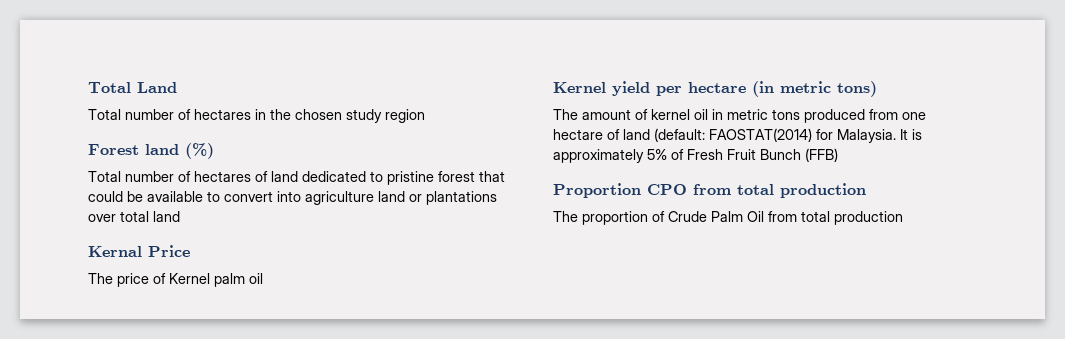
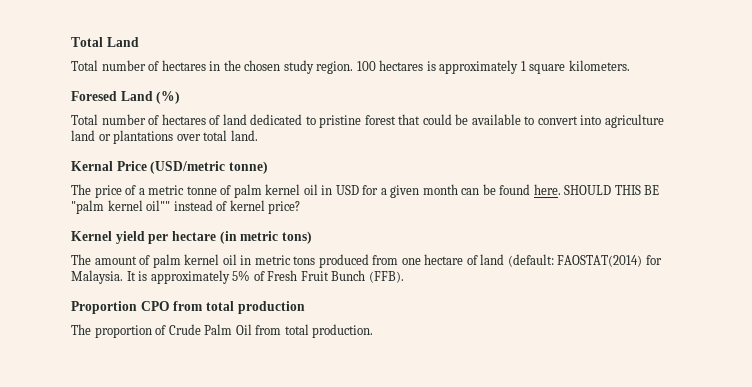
[385,109,425,123] [88,144,179,155] region // Forest land -> [316,60,630,74] [71,91,153,101] region. 100 hectares is approximately 1 square kilometers. // Foresed Land
[153,211,180,222] land -> [230,130,258,141] land.
(190, 251) none -> [150,161,268,174] (USD/metric tonne)
[169,273,263,287] Kernel palm oil -> [138,184,660,198] [71,200,301,214] a metric tonne of palm kernel oil in USD for a given month can be found here. SHOULD THIS BE "palm kernel oil"" instead of kernel price?
(648, 114) none -> [152,254,181,268] palm
[805,148,838,162] (FFB) -> [368,271,404,283] (FFB).
[834,211,903,225] production -> [312,324,374,338] production.

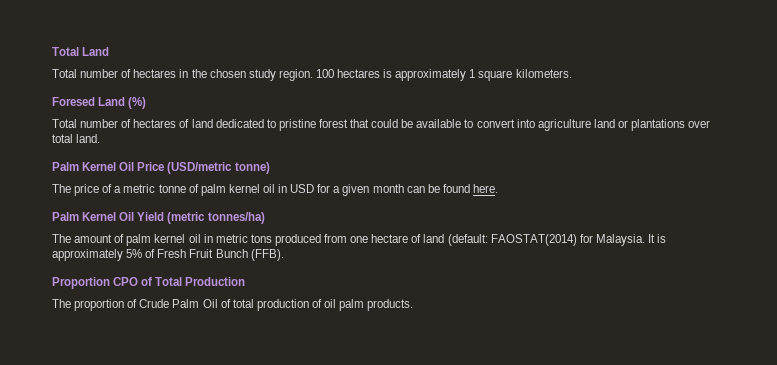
[71,161,113,171] Kernal -> [52,162,135,171] Palm Kernel Oil
[564,185,660,195] [71,200,301,214] [71,231,312,244] SHOULD THIS BE "palm kernel oil"" instead of kernel price? // Kernel yield per hectare (in metric tons) -> [52,212,265,224] // Palm Kernel Oil Yield (metric tonnes/ha)
[173,301,305,314] from total production -> [141,277,246,286] of Total Production
[255,324,374,338] from total production. -> [220,299,414,311] of total production of oil palm products.

